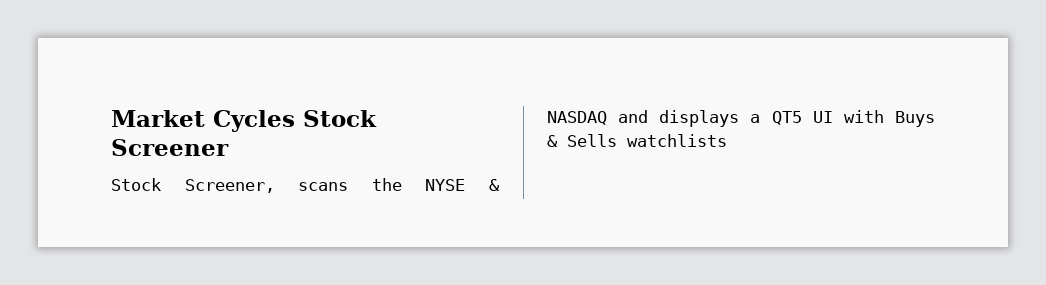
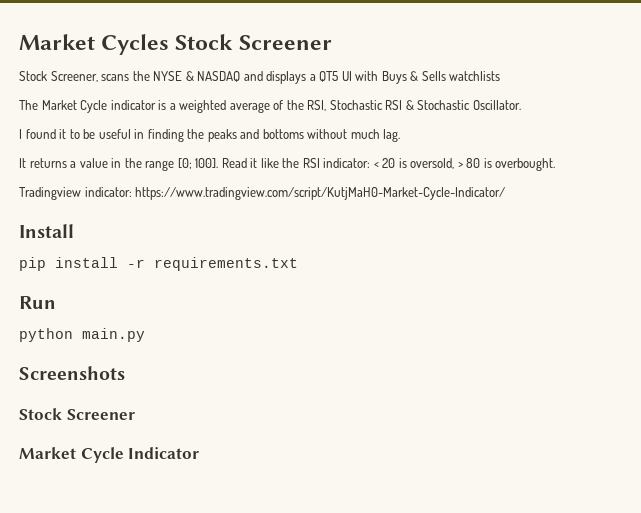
(727, 140) none -> [19,100,521,113] [19,129,401,142] [19,158,556,171] [19,187,506,200] [19,224,74,238] [19,257,298,271] [19,296,56,309] [19,328,145,342] [19,366,125,380] [19,408,135,420] [19,447,200,463] // The Market Cycle indicator is a weighted average of the RSI, Stochastic RSI & Stochastic Oscillator. // I found it to be useful in finding the peaks and bottoms without much lag. // It returns a value in the range [0; 100]. Read it like the RSI indicator: < 20 is oversold, > 80 is overbought. // Tradingview indicator: https://www.tradingview.com/script/KutjMaH0-Market-Cycle-Indicator/ // Install // pip install -r requirements.txt // Run // python main.py // Screenshots // Stock Screener // Market Cycle Indicator

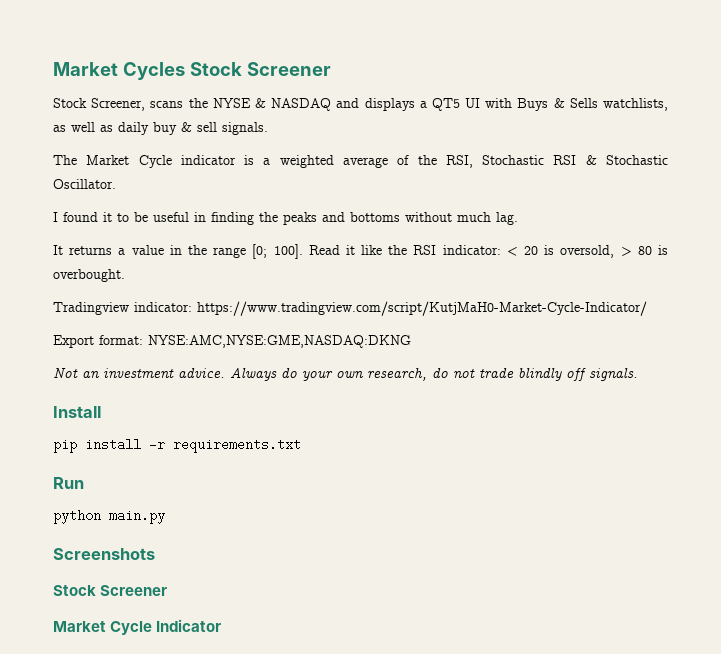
[449,71,501,81] watchlists -> [603,98,668,111] [53,122,268,135] watchlists, as well as daily buy & sell signals.
(506, 193) none -> [53,335,411,348] [53,367,638,381] // Export format: NYSE:AMC,NYSE:GME,NASDAQ:DKNG // Not an investment advice. Always do your own research, do not trade blindly off signals.

